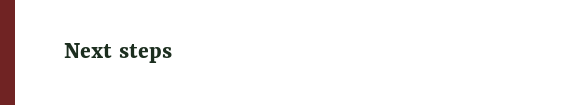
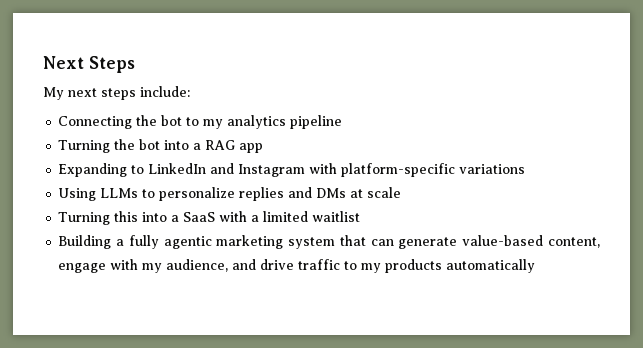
[118,44,172,63] steps -> [88,56,135,73] [43,86,190,100] [58,115,343,129] [58,139,264,153] [58,163,526,177] [58,187,402,201] [58,211,361,225] [58,235,600,249] [58,259,536,273] Steps // My next steps include: // Connecting the bot to my analytics pipeline // Turning the bot into a RAG app // Expanding to LinkedIn and Instagram with platform-specific variations // Using LLMs to personalize replies and DMs at scale // Turning this into a SaaS with a limited waitlist // Building a fully agentic marketing system that can generate value-based content, engage with my audience, and drive traffic to my products automatically

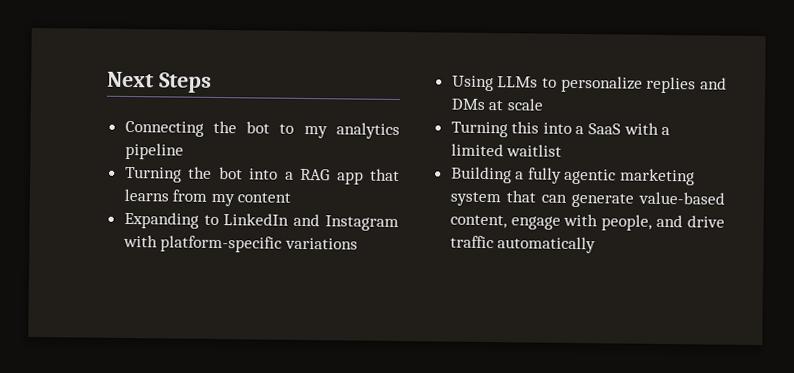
[43,86,190,100] // My next steps include: -> (212, 82) none
(264, 148) none -> [370,168,400,182] [123,188,292,207] that learns from my content
[142,259,229,273] my audience, -> [601,214,653,231] people,
[344,259,443,273] to my products -> (494, 242) none

